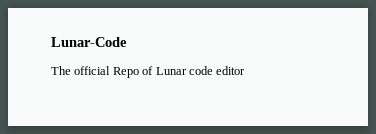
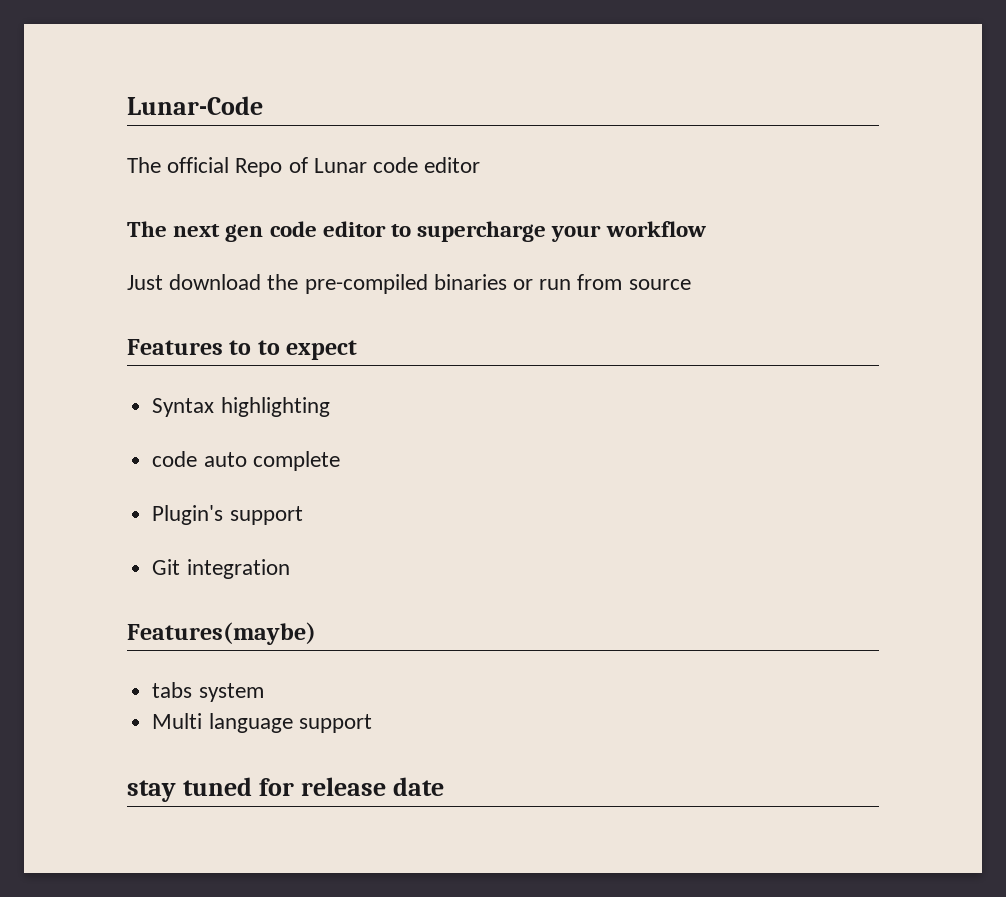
(246, 70) none -> [127,221,706,242] [127,274,691,294] [127,339,358,360] [152,397,330,417] [152,451,340,471] [152,505,303,525] [152,559,290,579] [127,622,316,645] [152,682,264,702] [152,713,372,733] [127,777,444,802] // The next gen code editor to supercharge your workflow // Just download the pre-compiled binaries or run from source // Features to to expect // Syntax highlighting // code auto complete // Plugin's support // Git integration // Features(maybe) // tabs system // Multi language support // stay tuned for release date

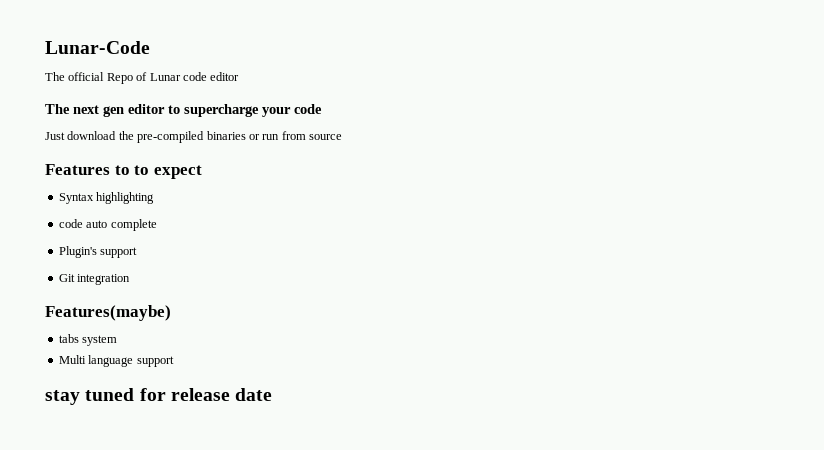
[269,221,317,237] code -> (124, 111) none
[605,221,706,237] workflow -> [294,104,322,114] code

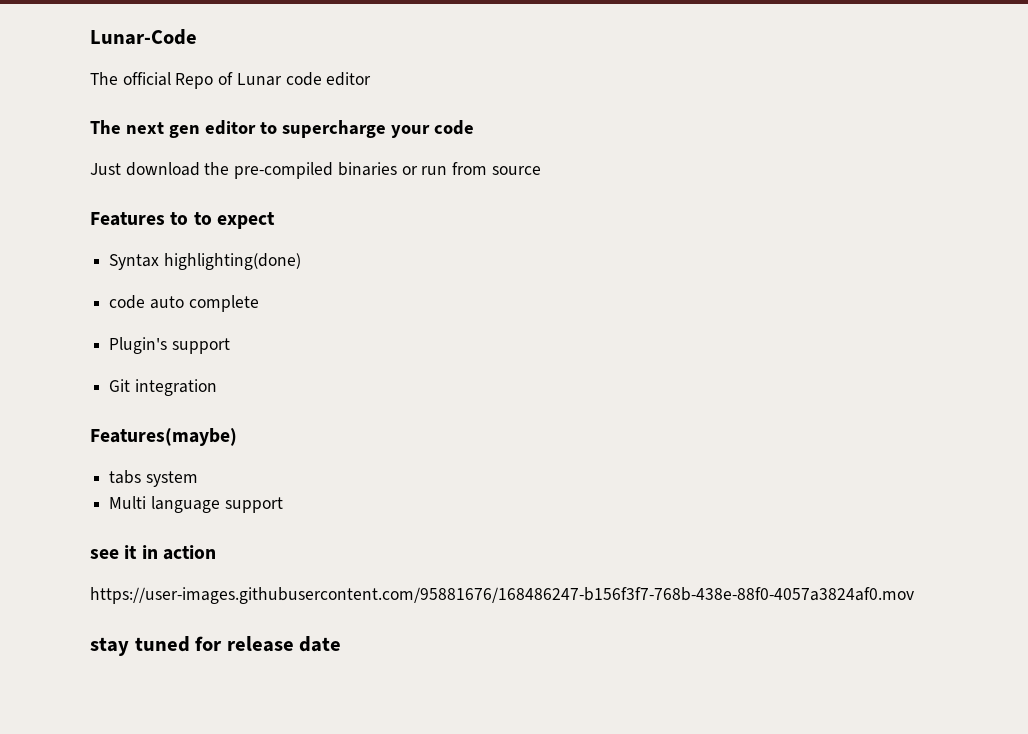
[96,192,155,204] highlighting -> [163,253,301,270] highlighting(done)
(174, 361) none -> [90,545,216,560] [90,587,914,604] // see it in action // https://user-images.githubusercontent.com/95881676/168486247-b156f3f7-768b-438e-88f0-4057a3824af0.mov

